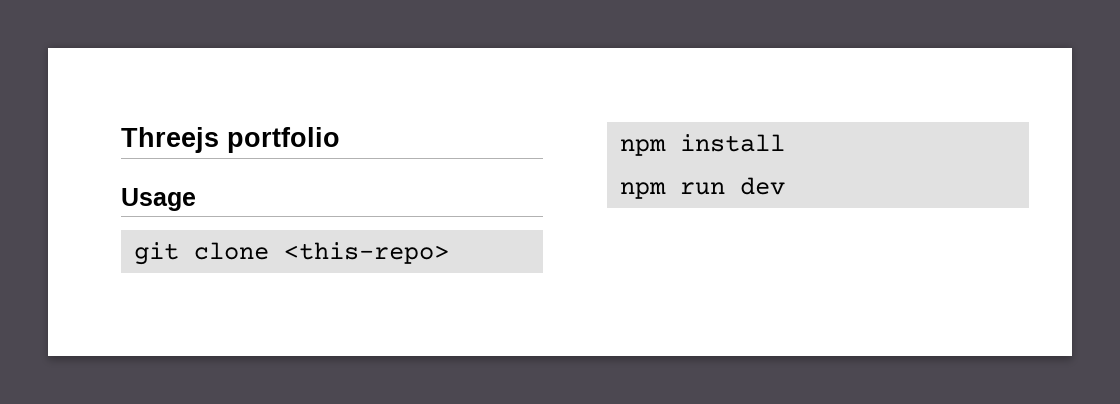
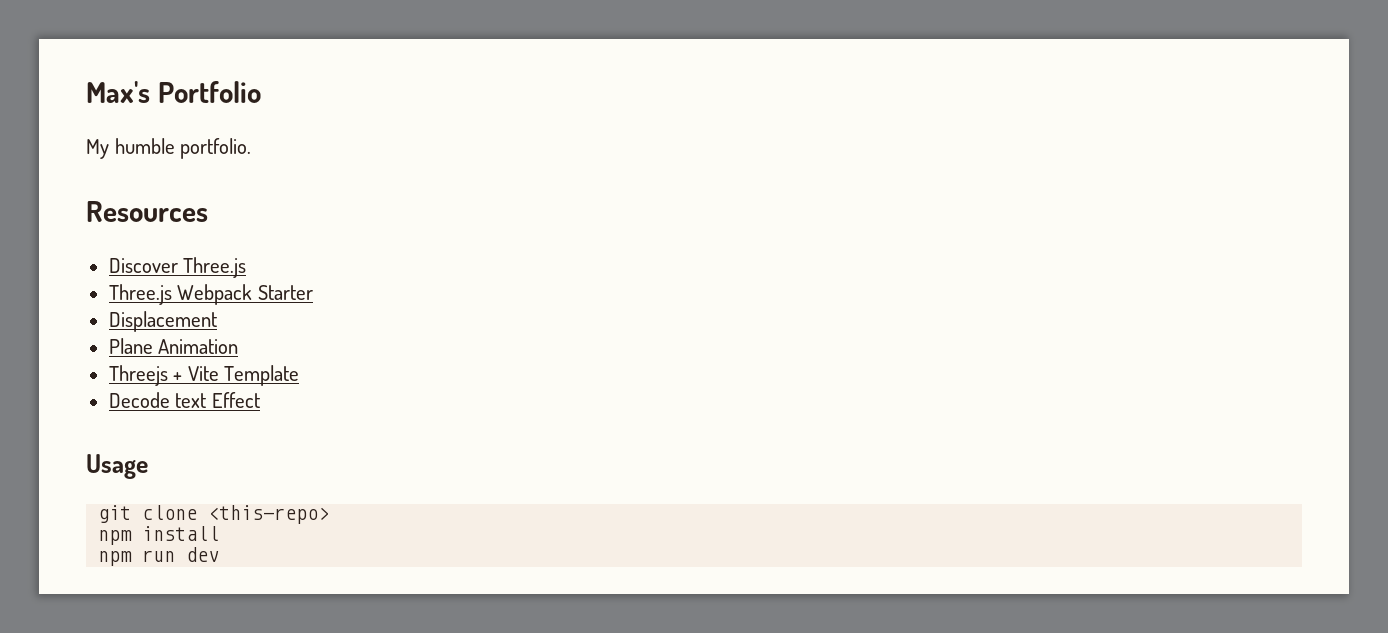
[121,127,340,153] Threejs portfolio -> [86,81,261,103] [86,138,252,159] [86,201,208,222] [108,257,247,278] [108,284,313,305] [108,311,217,332] [108,338,239,354] [108,365,300,386] [108,392,260,408] Max's Portfolio // My humble portfolio. // Resources // Discover Three.js // Three.js Webpack Starter // Displacement // Plane Animation // Threejs + Vite Template // Decode text Effect

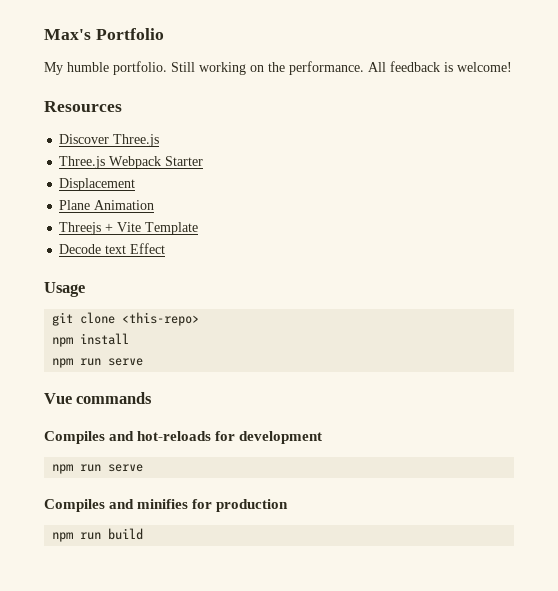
(252, 148) none -> [171,61,512,75] Still working on the performance. All feedback is welcome!
[186,547,220,562] dev -> [108,358,144,366] [44,392,153,404] [44,431,323,444] [52,464,144,474] [44,499,289,512] [52,528,144,542] serve // Vue commands // Compiles and hot-reloads for development // npm run serve // Compiles and minifies for production // npm run build

